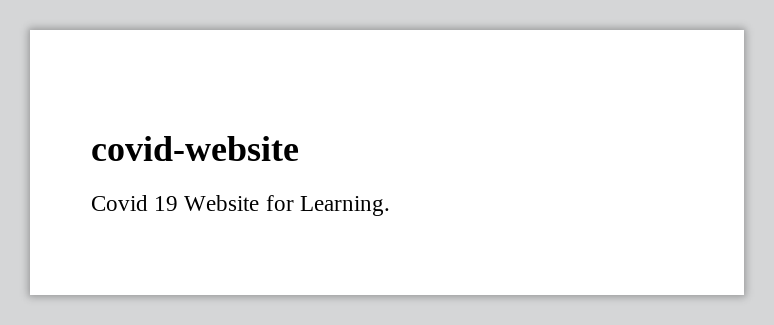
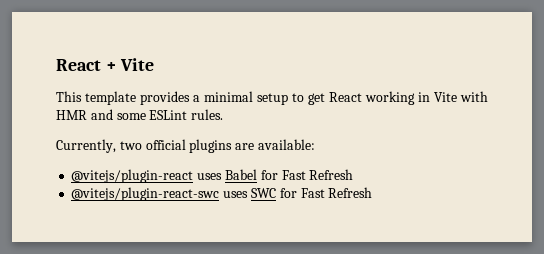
[91,136,299,161] [91,195,390,216] covid-website // Covid 19 Website for Learning. -> [56,58,155,71] [56,91,488,105] [56,109,224,120] [56,139,315,153] [71,169,354,183] [71,187,373,201] React + Vite // This template provides a minimal setup to get React working in Vite with HMR and some ESLint rules. // Currently, two official plugins are available: // @vitejs/plugin-react uses Babel for Fast Refresh // @vitejs/plugin-react-swc uses SWC for Fast Refresh

